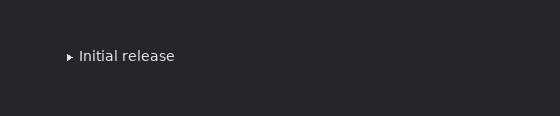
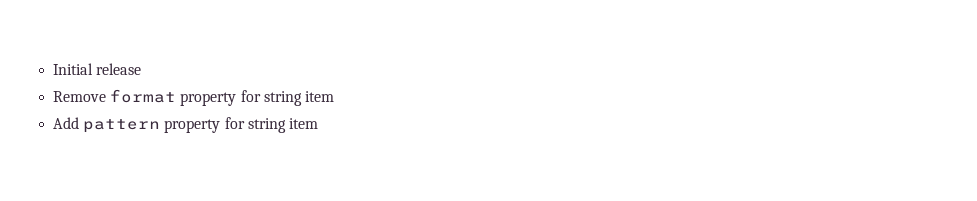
(175, 55) none -> [53,89,334,106] [53,117,318,133] // Remove format property for string item // Add pattern property for string item

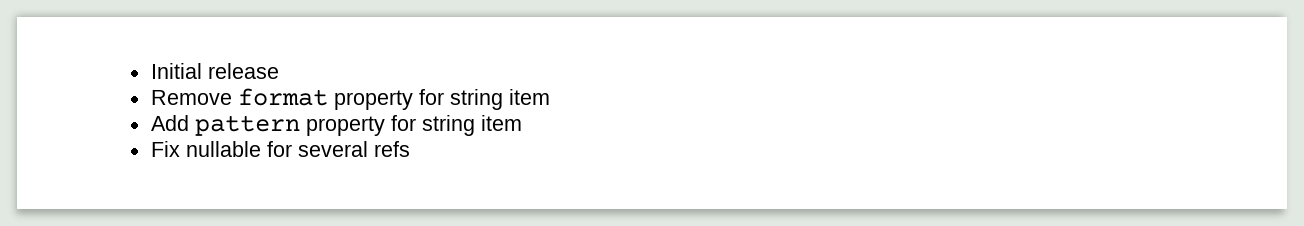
(318, 123) none -> [150,141,410,157] // Fix nullable for several refs

